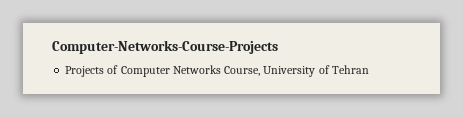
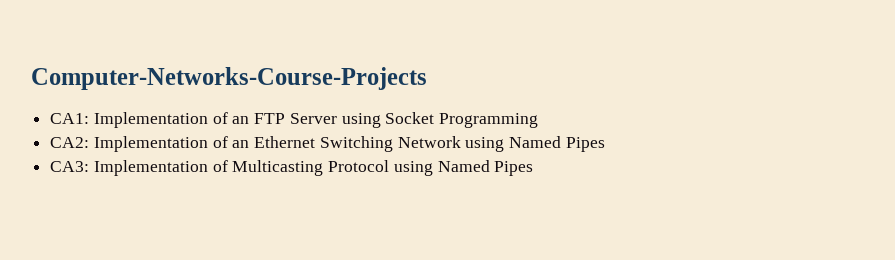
[65,65,369,77] Projects of Computer Networks Course, University of Tehran -> [50,112,539,128] [50,136,605,152] [50,160,534,176] CA1: Implementation of an FTP Server using Socket Programming // CA2: Implementation of an Ethernet Switching Network using Named Pipes // CA3: Implementation of Multicasting Protocol using Named Pipes

